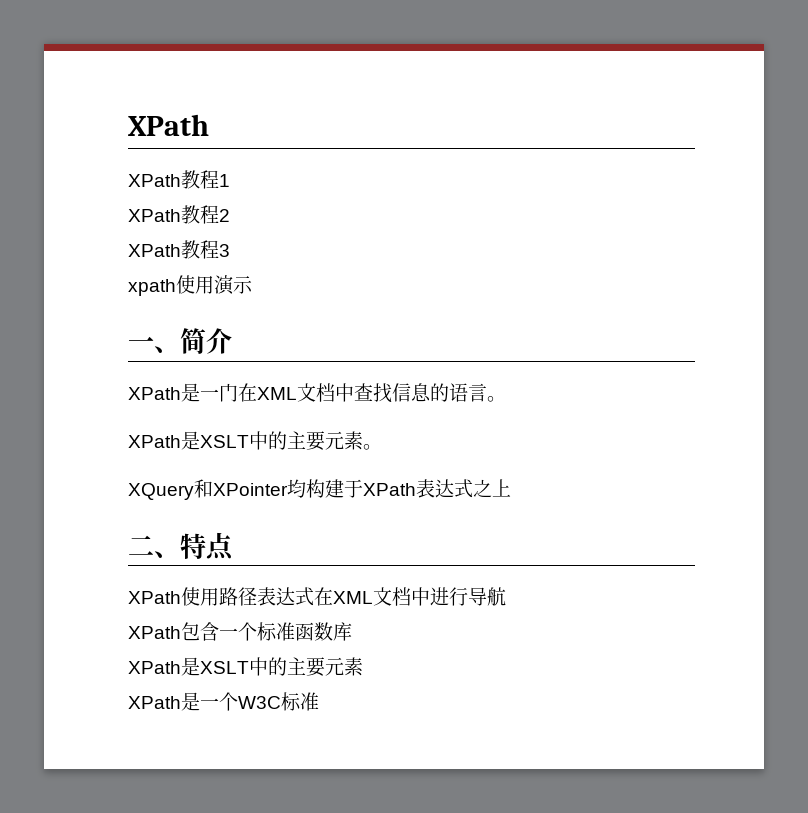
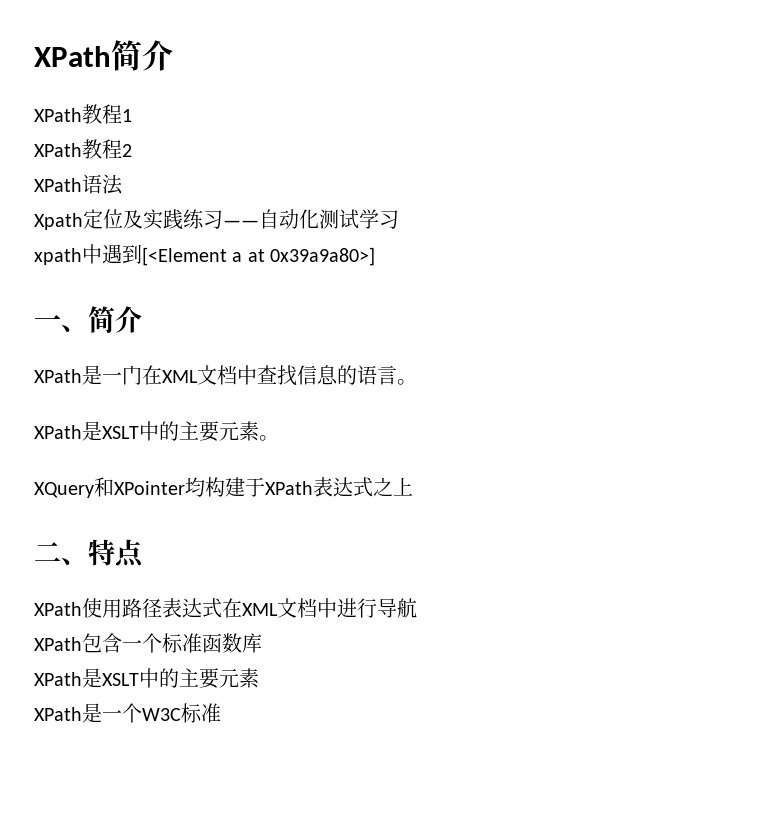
[128,114,209,136] XPath -> [34,40,173,71] XPath简介
[181,240,230,259] [128,275,253,296] 教程3 // xpath使用演示 -> [82,174,123,195] [34,209,399,230] [34,244,376,266] 语法 // Xpath定位及实践练习——自动化测试学习 // xpath中遇到[<Element a at 0x39a9a80>]

